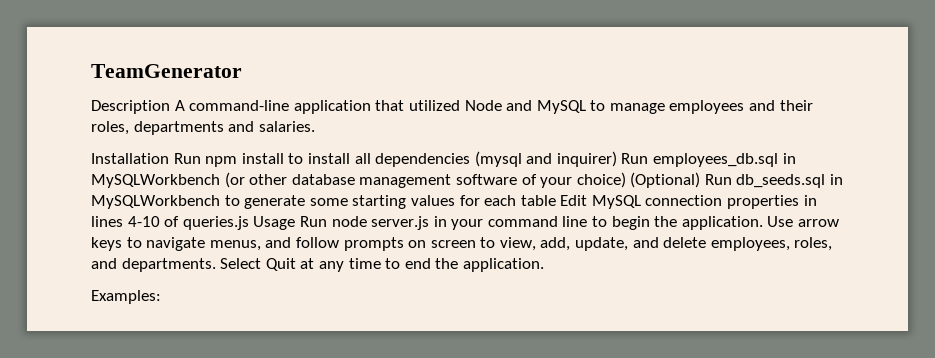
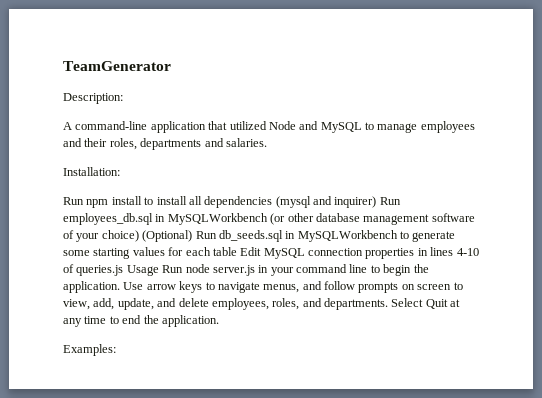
[91,100,170,114] Description -> [63,93,123,104] Description: //
[91,153,169,164] Installation -> [63,167,120,176] Installation: //

